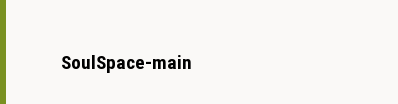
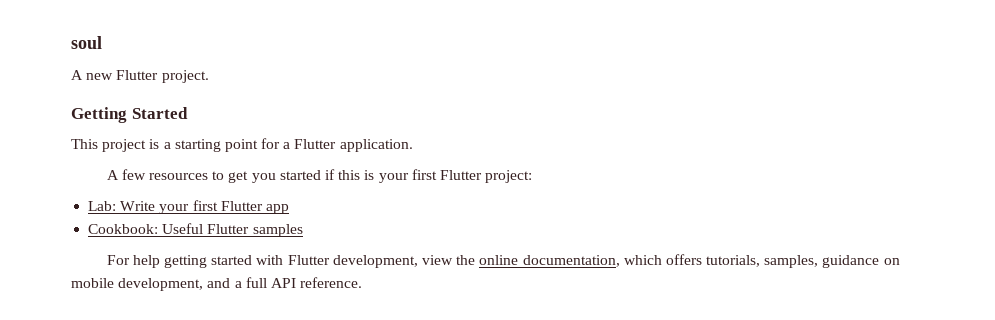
[61,55,192,73] SoulSpace-main -> [71,36,102,49] [71,70,209,83] [71,107,188,123] [71,138,413,152] [106,169,533,183] [88,200,289,214] [88,223,303,237] [106,254,900,268] [71,277,363,291] soul // A new Flutter project. // Getting Started // This project is a starting point for a Flutter application. // A few resources to get you started if this is your first Flutter project: // Lab: Write your first Flutter app // Cookbook: Useful Flutter samples // For help getting started with Flutter development, view the online documentation, which offers tutorials, samples, guidance on mobile development, and a full API reference.

